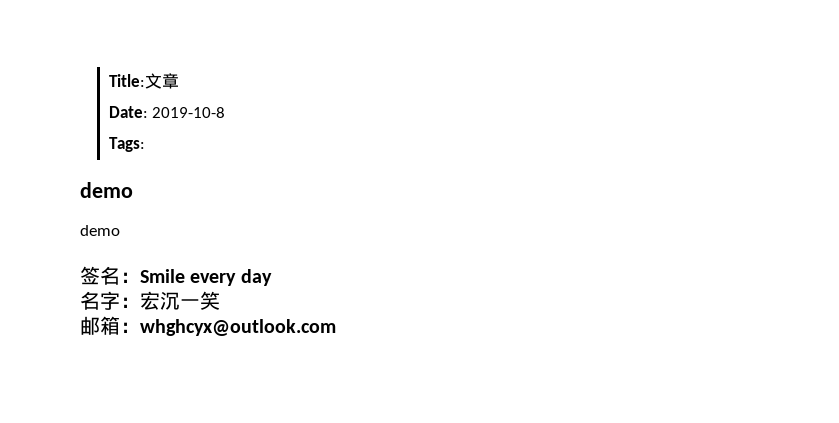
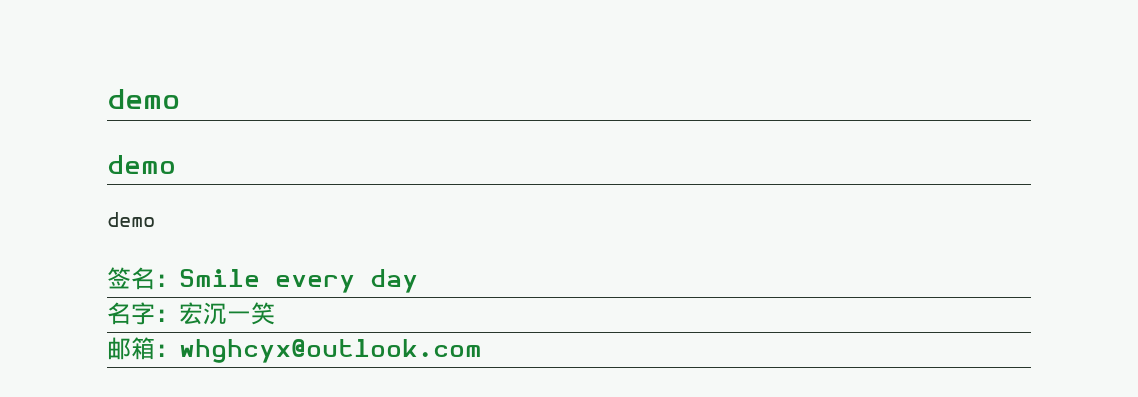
[108,73,179,89] [108,106,226,118] [108,137,145,152] Title:文章 // Date: 2019-10-8 // Tags: -> [107,89,180,109] demo

